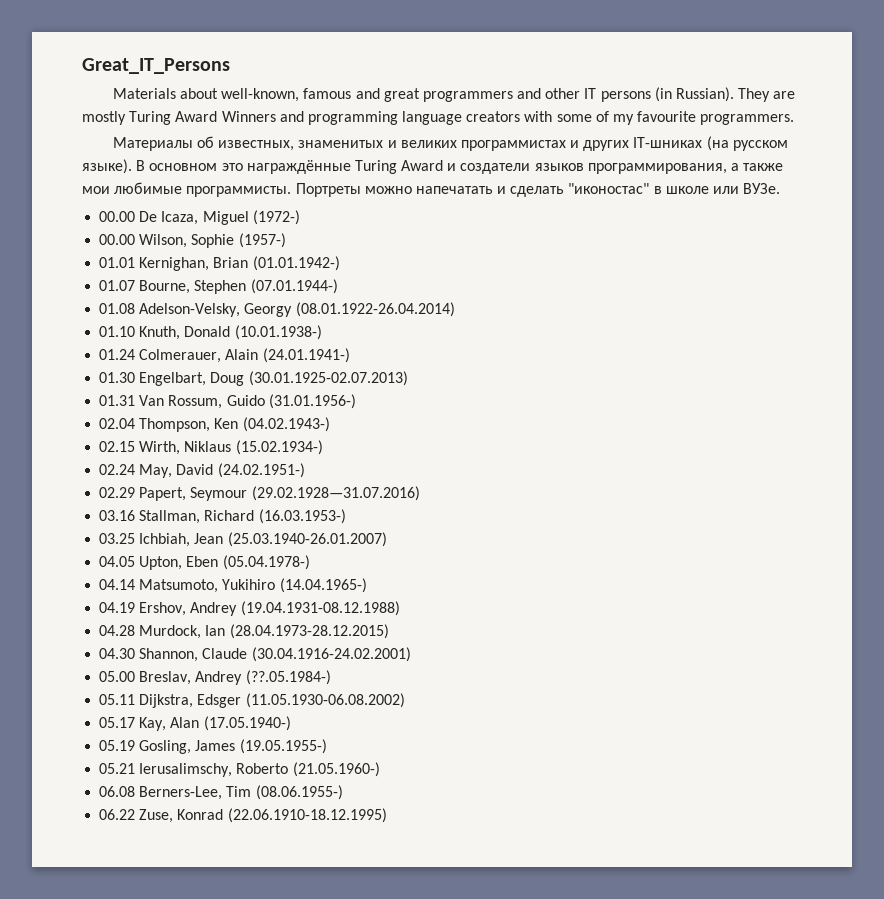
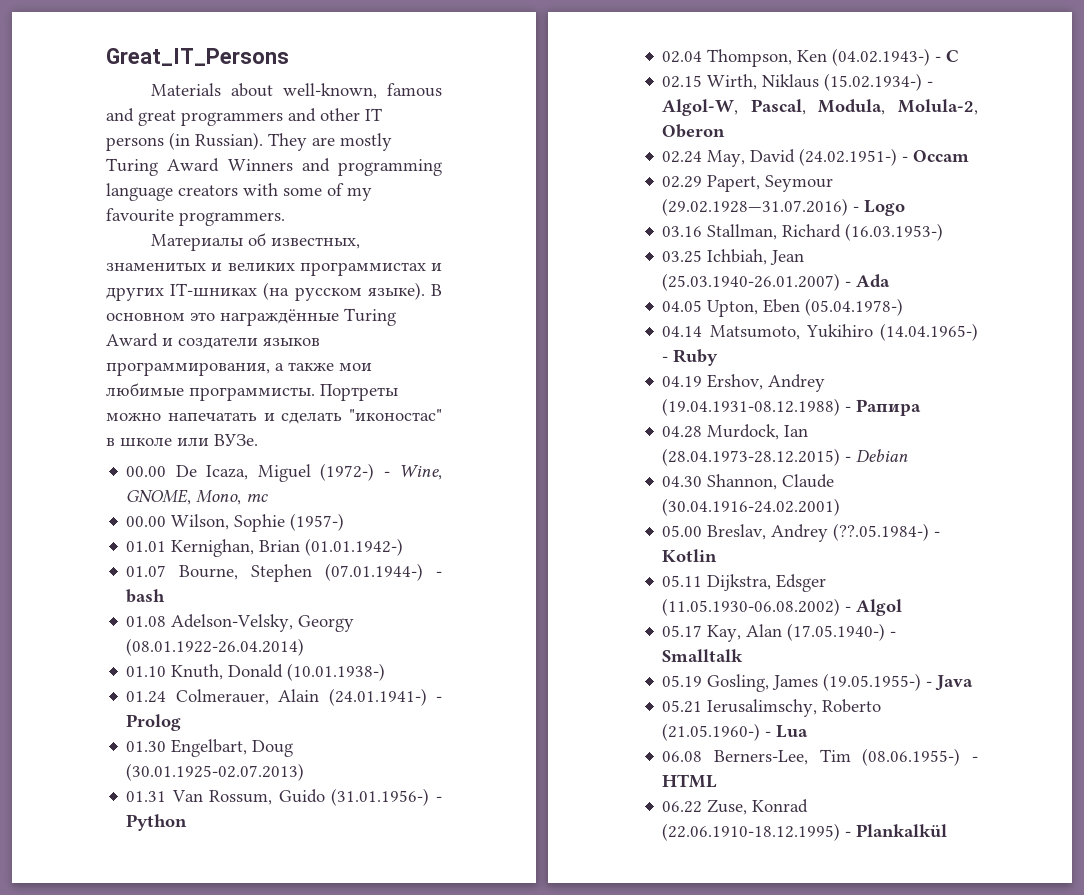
(300, 217) none -> [383,465,442,480] [126,489,269,505] - Wine, GNOME, Mono, mc
(338, 286) none -> [436,571,442,577] [126,589,166,603] - bash
(350, 355) none -> [436,696,442,702] [126,714,182,731] - Prolog
(356, 401) none -> [436,796,442,802] [126,814,188,831] - Python
(330, 424) none -> [935,50,960,62] - C
(323, 447) none -> [927,81,934,87] [662,99,978,116] [662,124,726,138] - Algol-W, Pascal, Modula, Molula-2, Oberon
(305, 470) none -> [902,150,970,162] - Occam
(420, 493) none -> [853,200,906,216] - Logo
(387, 539) none -> [845,274,891,288] - Ada
(367, 585) none -> [662,349,719,366] - Ruby
(400, 608) none -> [845,399,922,416] - Рапира
(389, 631) none -> [845,449,909,462] - Debian
(331, 677) none -> [934,531,941,537] [662,549,718,562] - Kotlin
(405, 700) none -> [845,599,903,616] - Algol
(291, 723) none -> [890,631,897,637] [662,649,744,662] - Smalltalk
(327, 746) none -> [926,675,974,691] - Java
(380, 769) none -> [765,725,809,738] - Lua
(343, 792) none -> [972,756,978,762] [662,774,718,788] - HTML
(387, 815) none -> [845,824,948,838] - Plankalkül

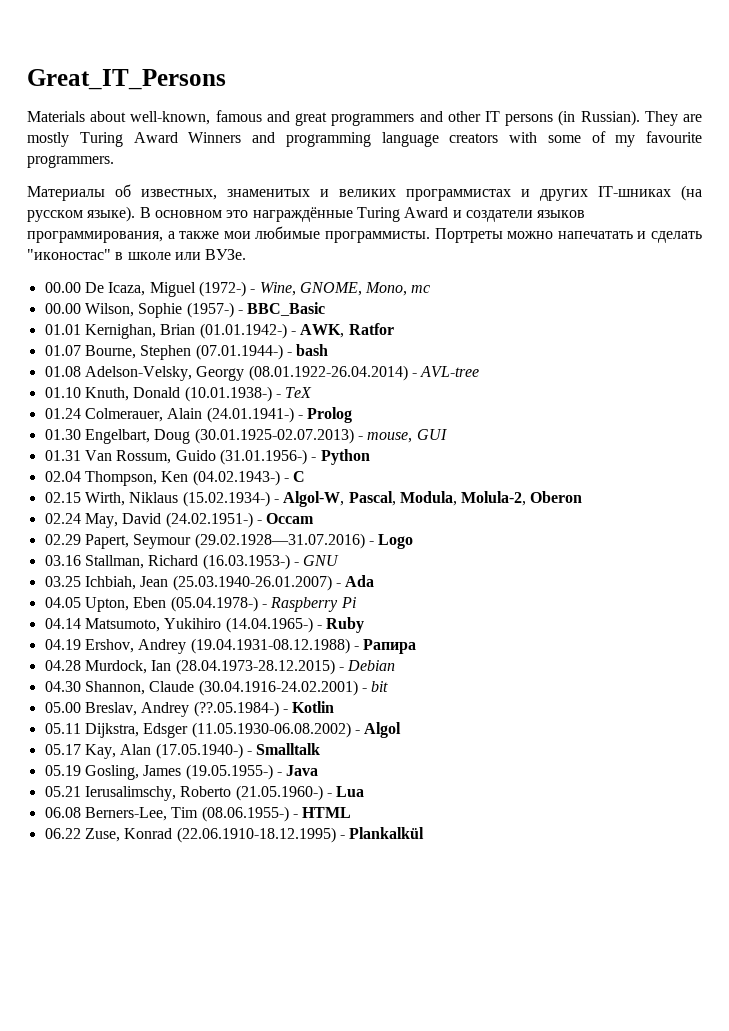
(345, 522) none -> [237,302,326,316] - BBC_Basic
(404, 547) none -> [290,323,394,338] - AWK, Ratfor
(305, 647) none -> [411,366,480,377] - AVL-tree
(386, 672) none -> [275,387,313,398] - TeX
(305, 772) none -> [357,429,447,443] - mouse, GUI
(944, 232) none -> [293,555,340,566] - GNU
(904, 307) none -> [261,597,356,612] - Raspberry Pi
(841, 507) none -> [361,681,389,692] - bit

